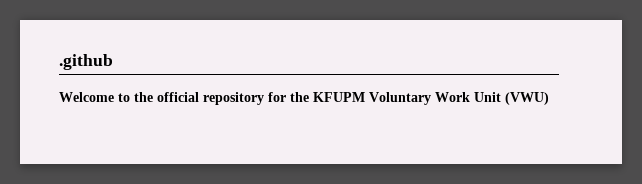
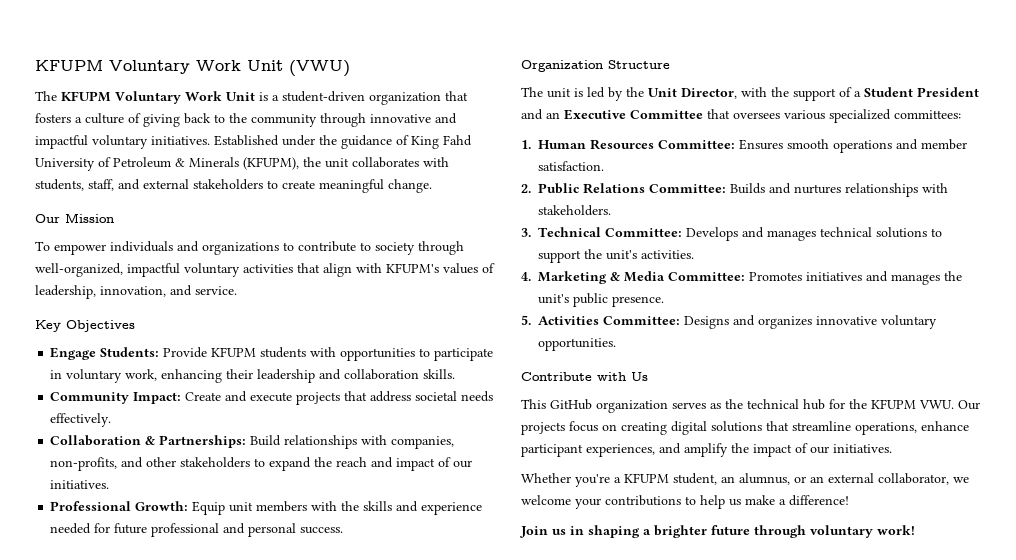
[59,54,113,70] [59,92,309,105] .github // Welcome to the official repository for the -> (35, 65) none
(549, 98) none -> [35,91,468,105] [35,113,457,127] [35,135,472,149] [35,157,449,171] [35,179,432,193] [35,213,114,223] [35,241,464,255] [35,263,495,277] [35,285,237,299] [35,320,135,332] [50,347,494,361] [50,369,456,383] [50,391,494,405] [50,413,112,427] [50,435,455,449] [50,457,473,471] [50,480,110,489] [50,501,483,515] [50,523,344,537] [521,60,670,72] [521,87,979,101] [521,109,961,123] [521,139,967,153] [538,161,604,171] [521,183,948,197] [538,205,611,216] [521,227,942,241] [538,249,694,263] [521,271,962,285] [538,293,664,307] [521,315,937,329] [538,338,616,351] [521,372,648,381] [521,399,980,413] [521,421,969,435] [521,443,892,457] [521,473,969,487] [521,495,849,509] [520,525,915,538] // The KFUPM Voluntary Work Unit is a student-driven organization that fosters a culture of giving back to the community through innovative and impactful voluntary initiatives. Established under the guidance of King Fahd University of Petroleum & Minerals (KFUPM), the unit collaborates with students, staff, and external stakeholders to create meaningful change. // Our Mission // To empower individuals and organizations to contribute to society through well-organized, impactful voluntary activities that align with KFUPM's values of leadership, innovation, and service. // Key Objectives // Engage Students: Provide KFUPM students with opportunities to participate in voluntary work, enhancing their leadership and collaboration skills. // Community Impact: Create and execute projects that address societal needs effectively. // Collaboration & Partnerships: Build relationships with companies, non-profits, and other stakeholders to expand the reach and impact of our initiatives. // Professional Growth: Equip unit members with the skills and experience needed for future professional and personal success. // Organization Structure // The unit is led by the Unit Director, with the support of a Student President and an Executive Committee that oversees various specialized committees: // 1. Human Resources Committee: Ensures smooth operations and member satisfaction. // 2. Public Relations Committee: Builds and nurtures relationships with stakeholders. // 3. Technical Committee: Develops and manages technical solutions to support the unit's activities. // 4. Marketing & Media Committee: Promotes initiatives and manages the unit's public presence. // 5. Activities Committee: Designs and organizes innovative voluntary opportunities. // Contribute with Us // This GitHub organization serves as the technical hub for the KFUPM VWU. Our projects focus on creating digital solutions that streamline operations, enhance participant experiences, and amplify the impact of our initiatives. // Whether you're a KFUPM student, an alumnus, or an external collaborator, we welcome your contributions to help us make a difference! // Join us in shaping a brighter future through voluntary work!

